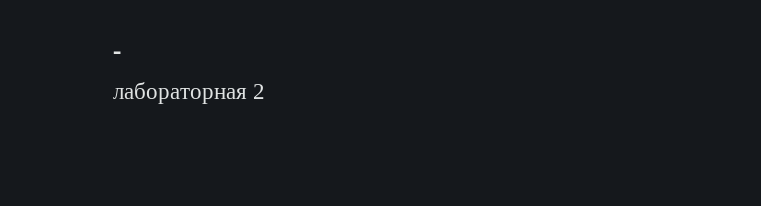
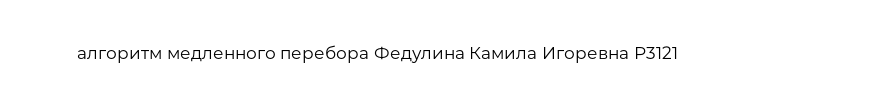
[113,51,121,60] [113,82,266,104] - // лабораторная 2 -> [77,45,678,63] алгоритм медленного перебора Федулина Камила Игоревна Р3121

